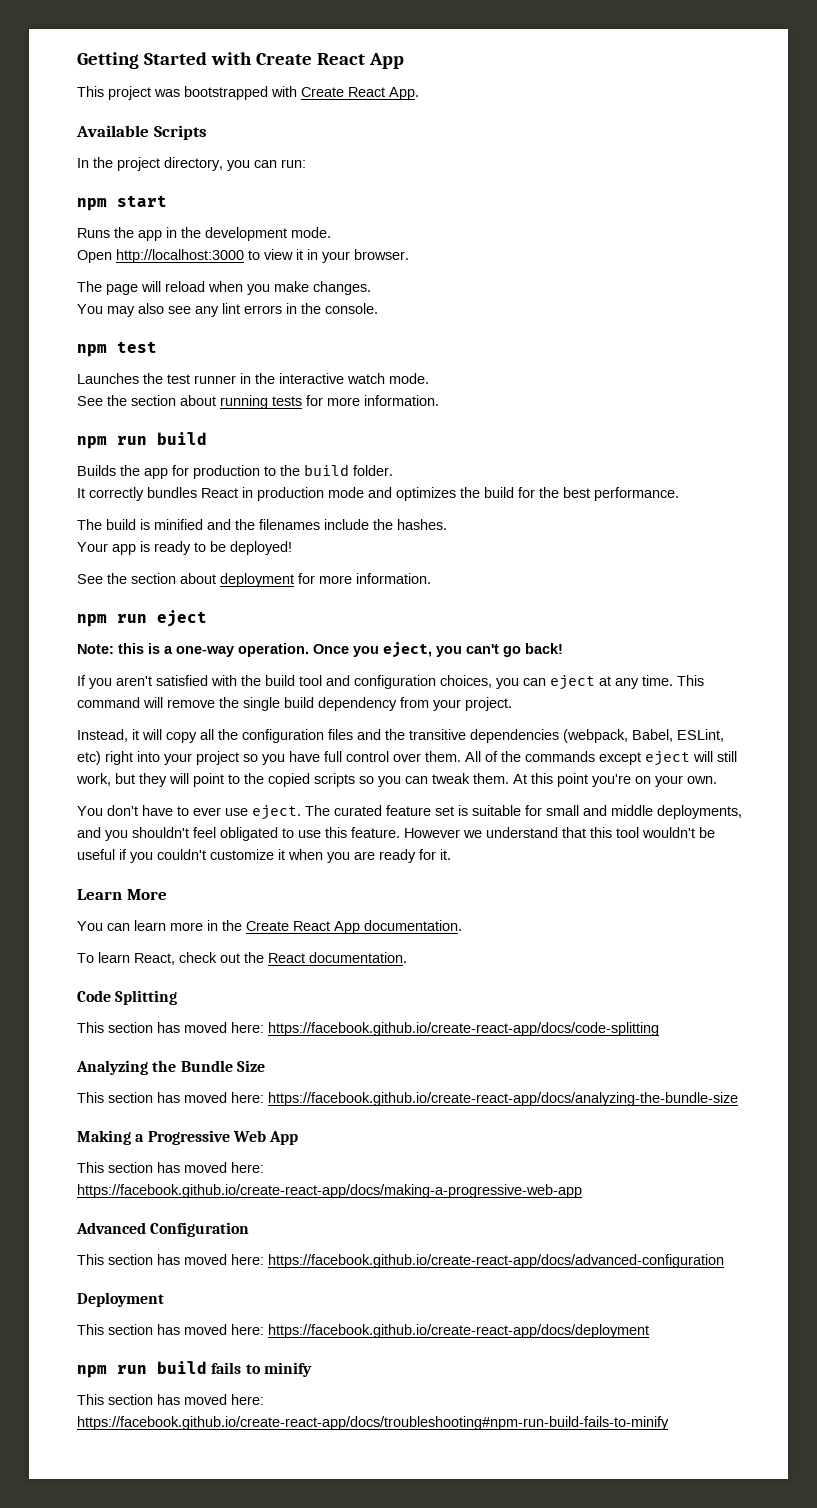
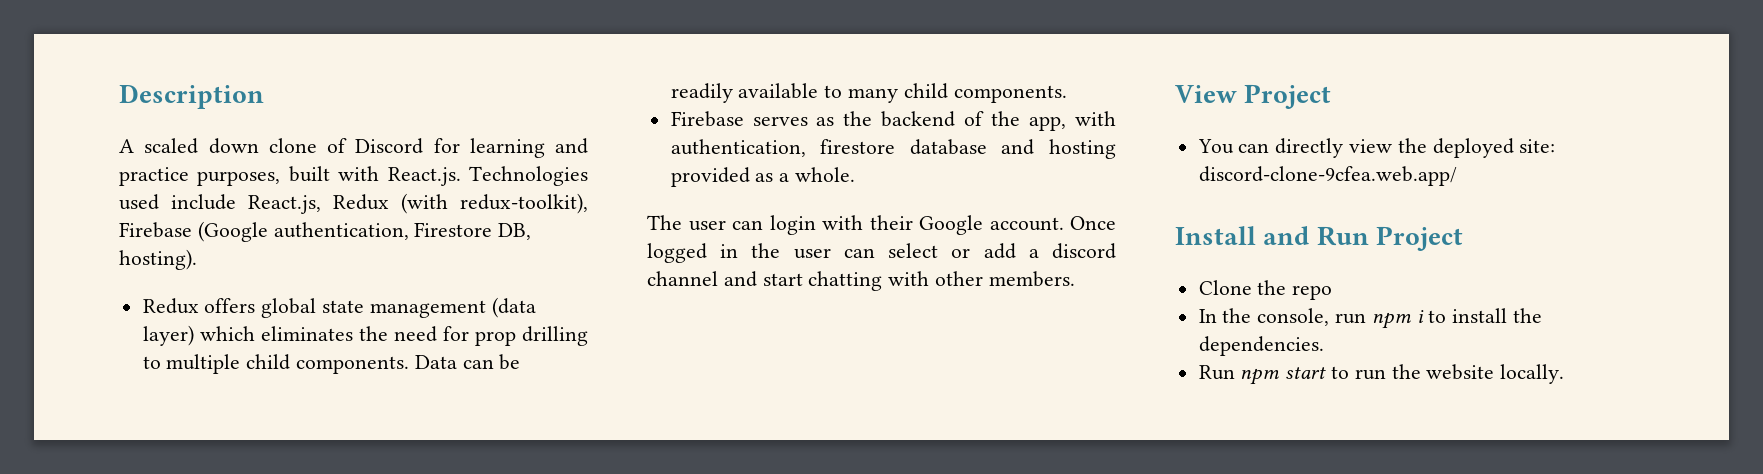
[77,52,404,69] [77,86,419,100] [76,125,207,140] [77,157,306,171] [77,195,167,211] [77,227,331,241] [77,249,409,263] [77,281,371,295] [77,303,378,317] [77,341,157,357] [77,373,429,384] [77,395,439,409] [77,432,207,449] [77,464,393,479] [77,487,679,501] [77,519,447,530] [77,541,292,555] [77,573,431,587] [77,610,207,627] [77,642,563,658] [77,675,704,690] [77,697,512,711] [77,729,724,743] [77,751,737,766] [76,773,717,787] [77,805,742,820] [77,827,715,841] [77,849,451,863] [77,889,167,900] [77,920,462,934] [77,952,407,965] [77,990,178,1005] [77,1022,659,1036] [76,1060,265,1075] [77,1092,738,1106] [77,1130,299,1145] [77,1162,264,1173] [77,1184,582,1198] [76,1222,250,1237] [77,1254,724,1268] [77,1292,164,1307] [77,1324,649,1338] [77,1361,312,1378] [77,1394,264,1405] [77,1416,669,1430] Getting Started with Create React App // This project was bootstrapped with Create React App. // Available Scripts // In the project directory, you can run: // npm start // Runs the app in the development mode. // Open http://localhost:3000 to view it in your browser. // The page will reload when you make changes. // You may also see any lint errors in the console. // npm test // Launches the test runner in the interactive watch mode. // See the section about running tests for more information. // npm run build // Builds the app for production to the build folder. // It correctly bundles React in production mode and optimizes the build for the best performance. // The build is minified and the filenames include the hashes. // Your app is ready to be deployed! // See the section about deployment for more information. // npm run eject // Note: this is a one-way operation. Once you eject, you can't go back! // If you aren't satisfied with the build tool and configuration choices, you can eject at any time. This command will remove the single build dependency from your project. // Instead, it will copy all the configuration files and the transitive dependencies (webpack, Babel, ESLint, etc) right into your project so you have full control over them. All of the commands except eject will still work, but they will point to the copied scripts so you can tweak them. At this point you're on your own. // You don't have to ever use eject. The curated feature set is suitable for small and middle deployments, and you shouldn't feel obligated to use this feature. However we understand that this tool wouldn't be useful if you couldn't customize it when you are ready for it. // Learn More // You can learn more in the Create React App documentation. // To learn React, check out the React documentation. // Code Splitting // This section has moved here: https://facebook.github.io/create-react-app/docs/code-splitting // Analyzing the Bundle Size // This section has moved here: https://facebook.github.io/create-react-app/docs/analyzing-the-bundle-size // Making a Progressive Web App // This section has moved here: https://facebook.github.io/create-react-app/docs/making-a-progressive-web-app // Advanced Configuration // This section has moved here: https://facebook.github.io/create-react-app/docs/advanced-configuration // Deployment // This section has moved here: https://facebook.github.io/create-react-app/docs/deployment // npm run build fails to minify // This section has moved here: https://facebook.github.io/create-react-app/docs/troubleshooting#npm-run-build-fails-to-minify -> [119,84,264,109] [119,138,588,158] [119,166,588,186] [119,193,588,214] [119,221,532,242] [119,249,197,270] [142,297,536,318] [142,325,589,346] [142,354,521,374] [670,83,1067,103] [670,111,1116,131] [670,139,1116,159] [670,167,856,187] [647,215,1116,235] [647,243,1116,263] [647,271,1075,291] [1175,84,1332,109] [1197,138,1556,158] [1198,166,1457,186] [1175,226,1463,251] [1198,280,1333,300] [1198,308,1543,329] [1198,336,1324,356] [1198,364,1565,385] Description // A scaled down clone of Discord for learning and practice purposes, built with React.js. Technologies used include React.js, Redux (with redux-toolkit), Firebase (Google authentication, Firestore DB, hosting). // Redux offers global state management (data layer) which eliminates the need for prop drilling to multiple child components. Data can be readily available to many child components. // Firebase serves as the backend of the app, with authentication, firestore database and hosting provided as a whole. // The user can login with their Google account. Once logged in the user can select or add a discord channel and start chatting with other members. // View Project // You can directly view the deployed site: discord-clone-9cfea.web.app/ // Install and Run Project // Clone the repo // In the console, run npm i to install the dependencies. // Run npm start to run the website locally.

